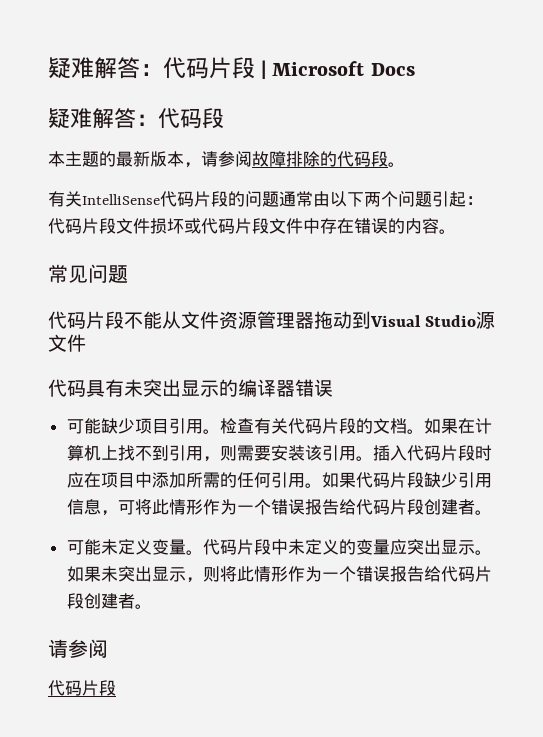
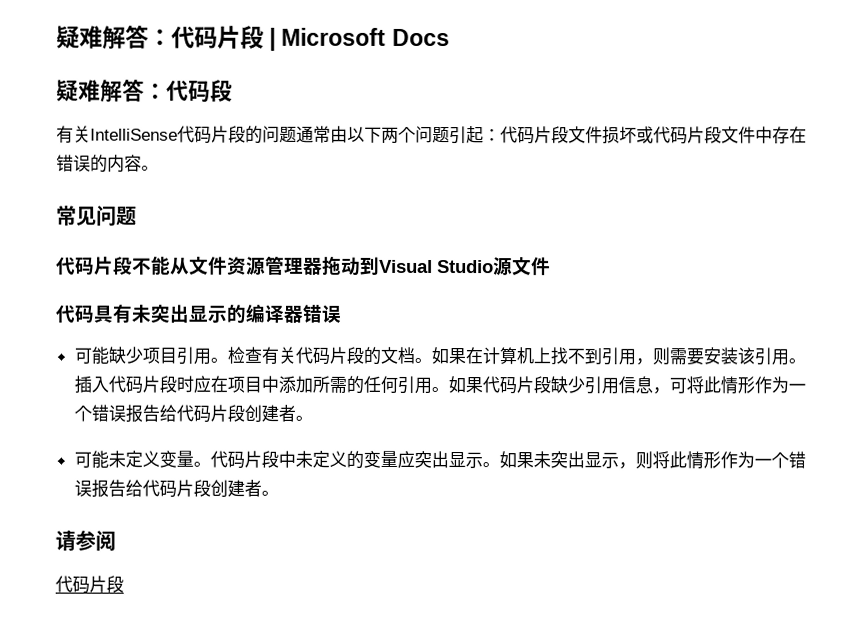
[48,151,405,168] // 本主题的最新版本，请参阅故障排除的代码段。 -> (233, 90) none

